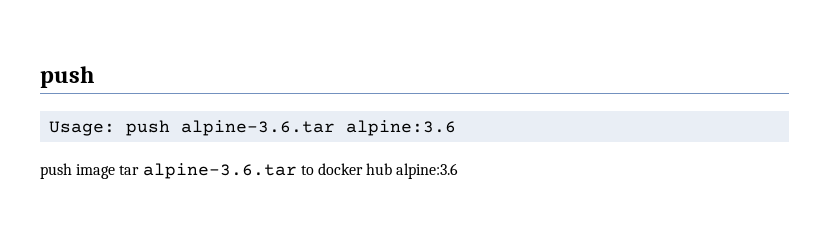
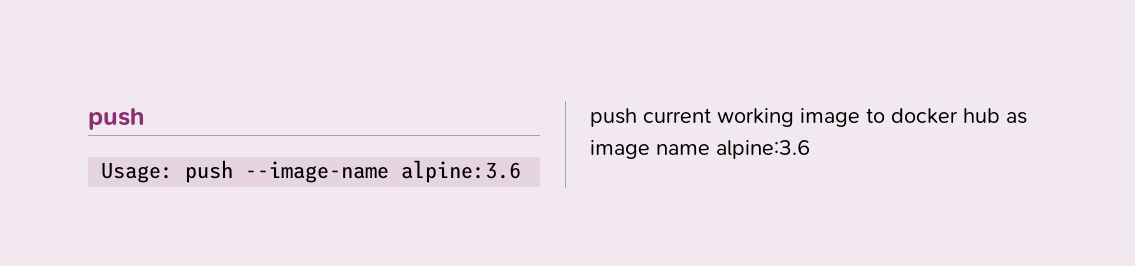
[181,120,336,136] alpine-3.6.tar -> [245,161,390,183] --image-name
[76,163,393,179] image tar alpine-3.6.tar to docker hub -> [643,108,1027,127] [590,140,710,159] current working image to docker hub as image name

